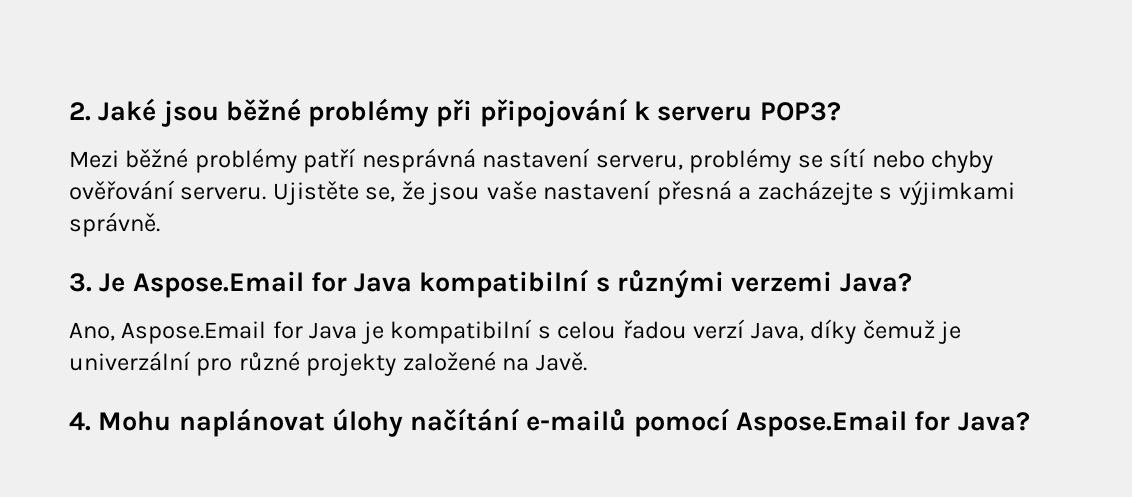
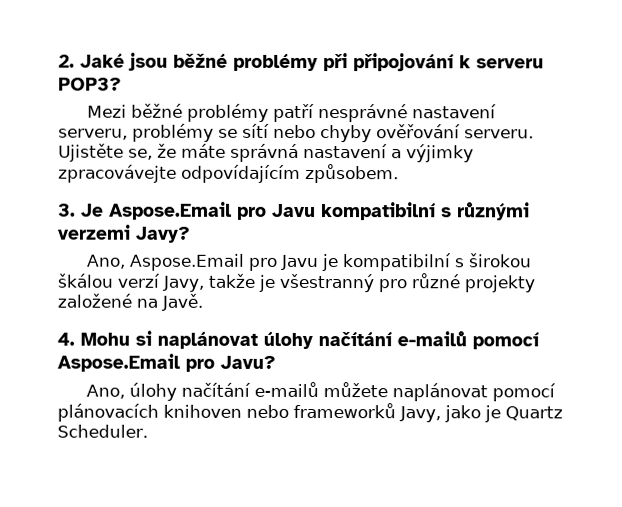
[361,148,476,173] nesprávná -> [317,104,408,123] nesprávné
[428,180,1015,205] [69,212,160,237] jsou vaše nastavení přesná a zacházejte s výjimkami správně. -> [181,143,474,163] [58,163,399,184] máte správná nastavení a výjimky zpracovávejte odpovídajícím způsobem.
[310,272,413,292] for Java -> [237,203,316,220] pro Javu
[839,273,912,292] Java? -> [136,226,191,243] Javy?
[272,321,358,339] for Java -> [247,254,318,271] pro Javu
[557,319,962,344] [69,351,191,371] celou řadou verzí Java, díky čemuž je univerzální -> [467,253,532,268] [57,273,374,293] širokou škálou verzí Javy, takže je všestranný
(172, 421) none -> [135,330,152,346] si
[914,411,1030,431] for Java? -> [185,355,276,372] [85,381,556,402] [57,402,563,423] [57,424,148,438] pro Javu? // Ano, úlohy načítání e-mailů můžete naplánovat pomocí plánovacích knihoven nebo frameworků Javy, jako je Quartz Scheduler.

